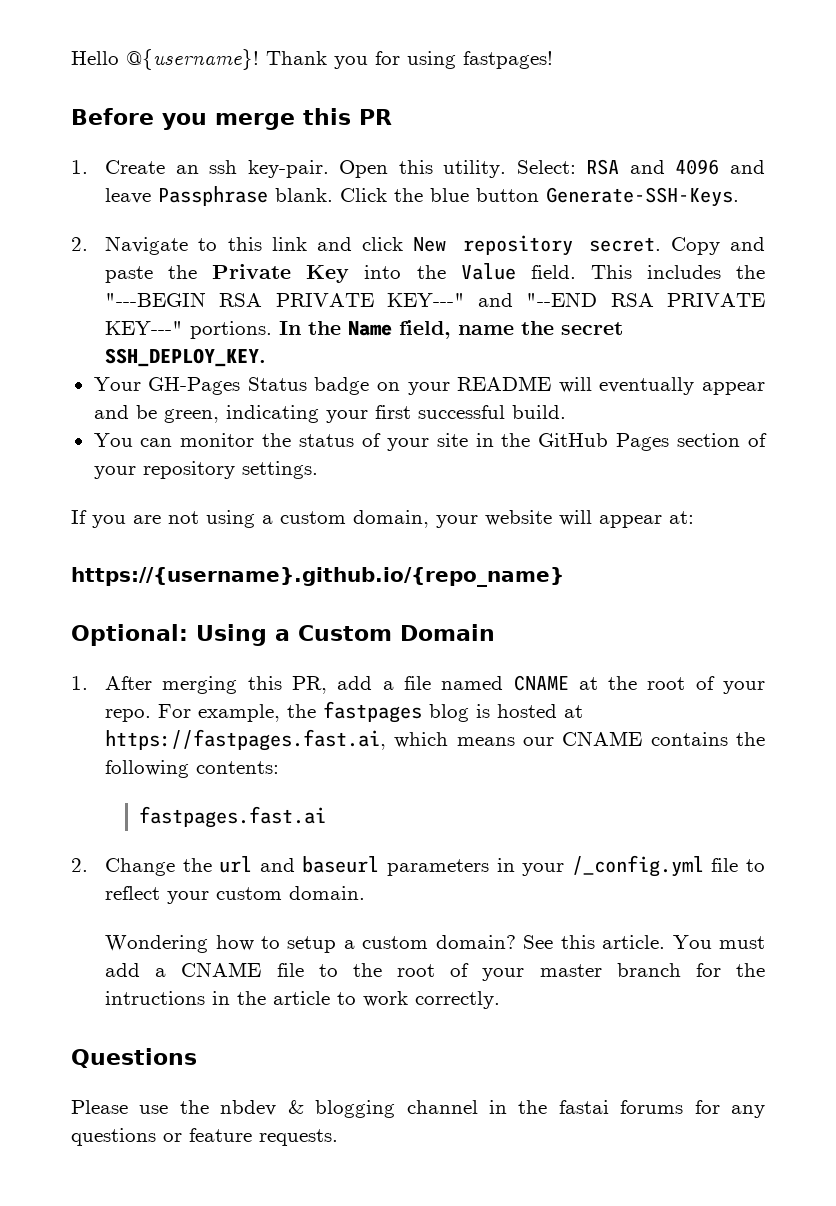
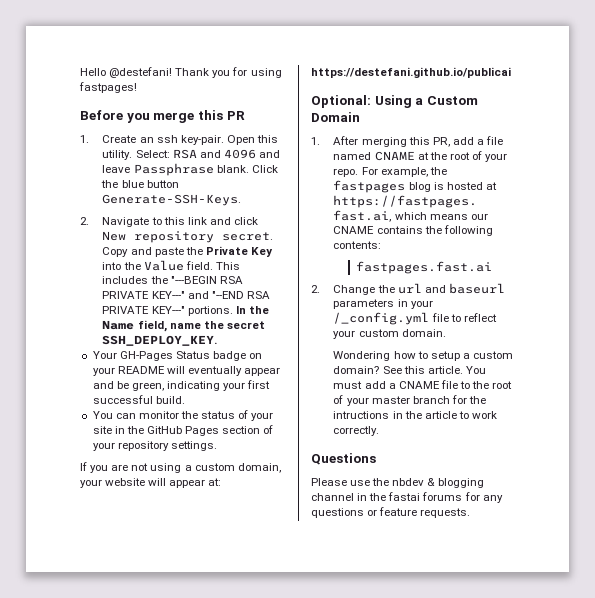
[126,49,259,70] @{username}! -> [109,67,173,78] @destefani!
[71,567,564,587] https://{username}.github.io/{repo_name} -> [311,67,511,78] https://destefani.github.io/publicai

